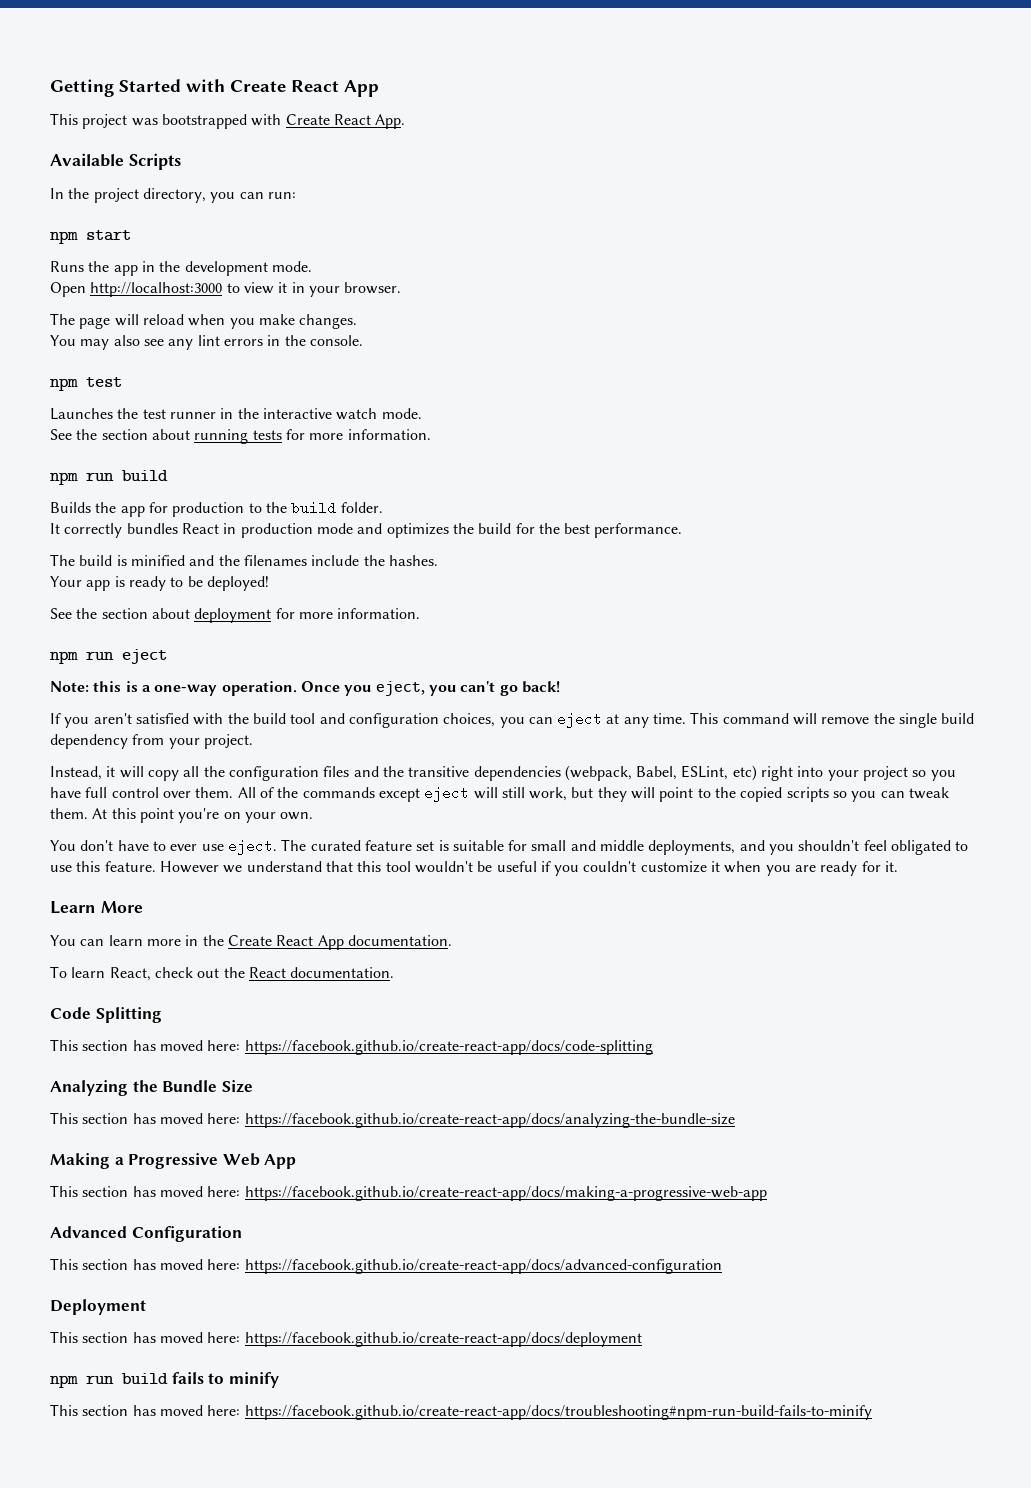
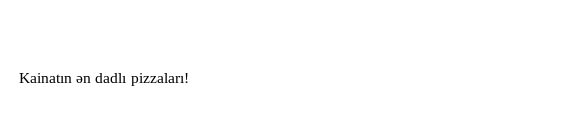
[50,79,379,97] [50,113,406,129] [50,153,181,170] [50,188,296,203] [50,230,131,244] [50,261,312,276] [50,282,402,297] [50,313,358,329] [50,335,363,350] [50,377,122,391] [50,408,422,420] [50,429,431,444] [50,470,168,485] [50,501,383,517] [50,523,683,538] [50,554,438,566] [50,576,269,591] [50,608,421,623] [50,649,167,664] [50,681,560,696] [50,712,975,728] [50,734,253,749] [50,765,956,781] [50,786,950,802] [50,808,314,823] [50,839,969,855] [50,861,899,876] [50,901,143,914] [50,935,452,950] [50,966,395,981] [50,1007,162,1023] [50,1039,653,1055] [50,1080,253,1096] [50,1112,735,1128] [50,1153,297,1169] [50,1185,767,1201] [50,1226,242,1242] [50,1258,722,1274] [50,1299,146,1315] [50,1331,642,1347] [50,1372,279,1388] [50,1404,872,1420] Getting Started with Create React App // This project was bootstrapped with Create React App. // Available Scripts // In the project directory, you can run: // npm start // Runs the app in the development mode. // Open http://localhost:3000 to view it in your browser. // The page will reload when you make changes. // You may also see any lint errors in the console. // npm test // Launches the test runner in the interactive watch mode. // See the section about running tests for more information. // npm run build // Builds the app for production to the build folder. // It correctly bundles React in production mode and optimizes the build for the best performance. // The build is minified and the filenames include the hashes. // Your app is ready to be deployed! // See the section about deployment for more information. // npm run eject // Note: this is a one-way operation. Once you eject, you can't go back! // If you aren't satisfied with the build tool and configuration choices, you can eject at any time. This command will remove the single build dependency from your project. // Instead, it will copy all the configuration files and the transitive dependencies (webpack, Babel, ESLint, etc) right into your project so you have full control over them. All of the commands except eject will still work, but they will point to the copied scripts so you can tweak them. At this point you're on your own. // You don't have to ever use eject. The curated feature set is suitable for small and middle deployments, and you shouldn't feel obligated to use this feature. However we understand that this tool wouldn't be useful if you couldn't customize it when you are ready for it. // Learn More // You can learn more in the Create React App documentation. // To learn React, check out the React documentation. // Code Splitting // This section has moved here: https://facebook.github.io/create-react-app/docs/code-splitting // Analyzing the Bundle Size // This section has moved here: https://facebook.github.io/create-react-app/docs/analyzing-the-bundle-size // Making a Progressive Web App // This section has moved here: https://facebook.github.io/create-react-app/docs/making-a-progressive-web-app // Advanced Configuration // This section has moved here: https://facebook.github.io/create-react-app/docs/advanced-configuration // Deployment // This section has moved here: https://facebook.github.io/create-react-app/docs/deployment // npm run build fails to minify // This section has moved here: https://facebook.github.io/create-react-app/docs/troubleshooting#npm-run-build-fails-to-minify -> [19,73,189,86] Kainatın ən dadlı pizzaları!

